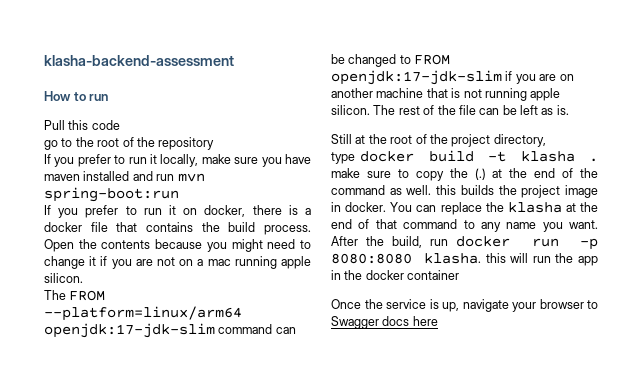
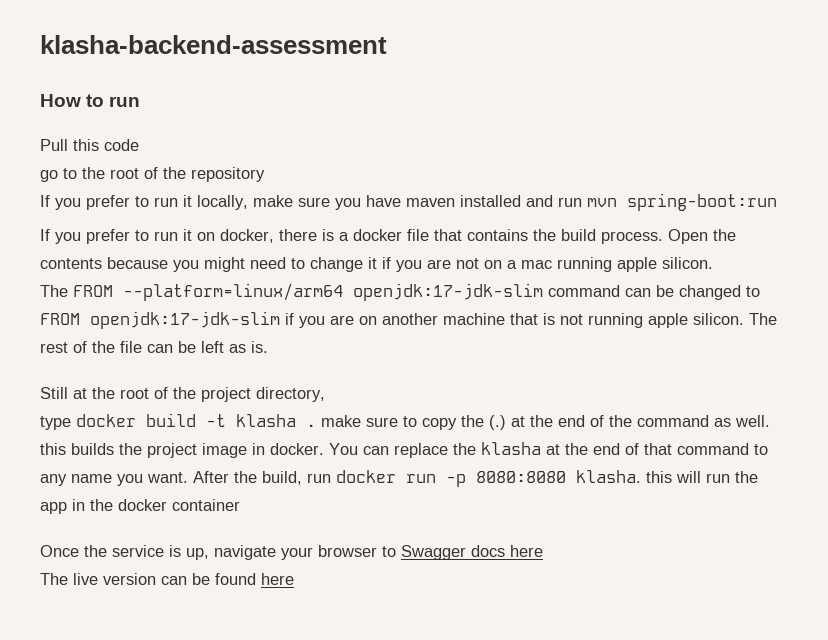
(438, 321) none -> [40,573,294,585] // The live version can be found here

